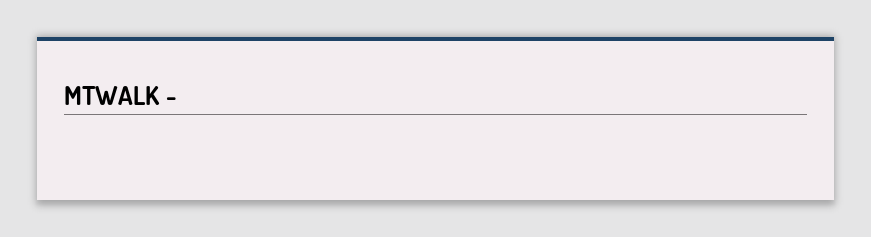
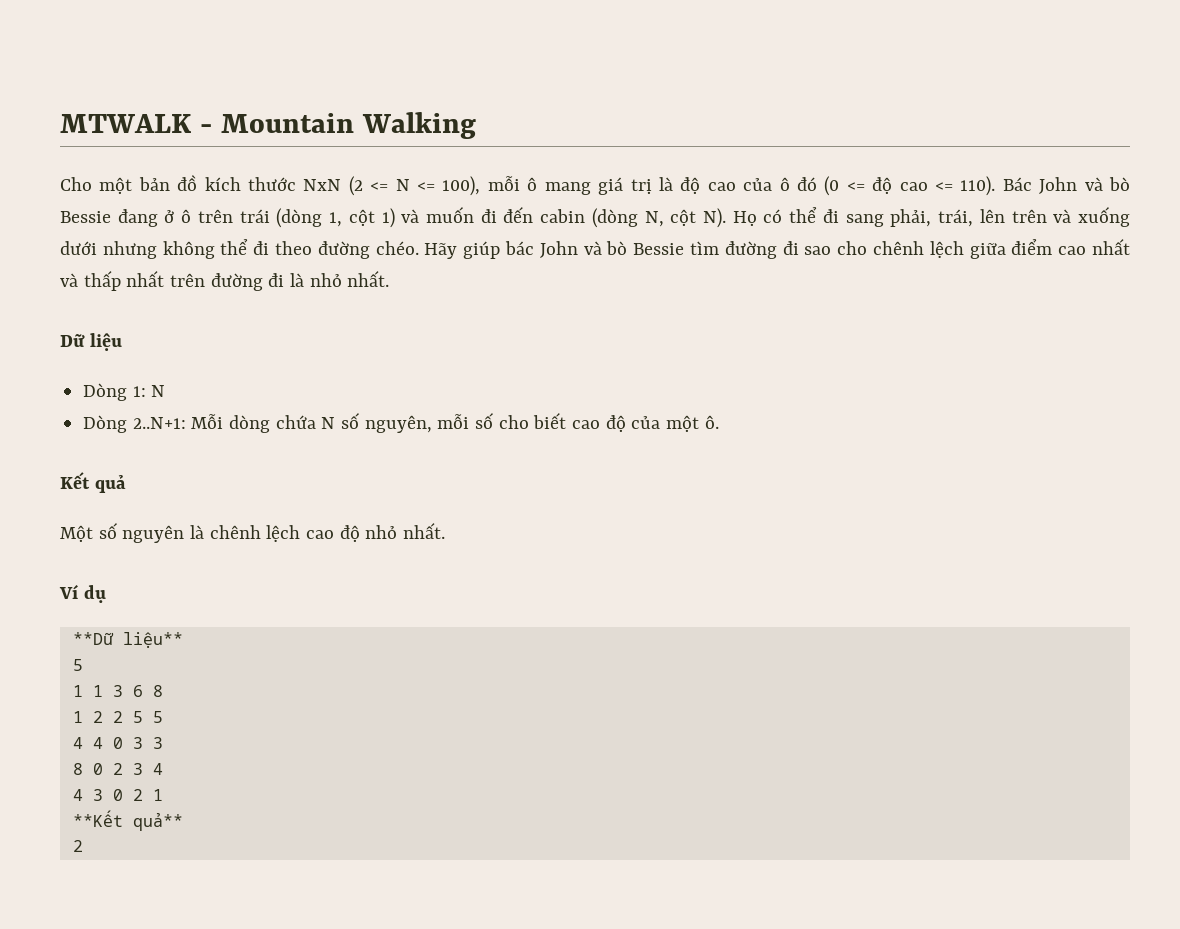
(177, 101) none -> [220,112,476,139] [60,175,1130,196] [60,207,1131,228] [60,239,1130,259] [60,271,390,291] [60,333,122,351] [83,383,166,401] [83,413,719,433] [60,472,126,493] [60,523,446,543] [59,584,106,603] [72,632,183,648] [72,659,83,671] [72,685,163,697] [72,711,163,723] [72,737,163,749] [72,763,163,775] [72,789,163,801] [72,810,183,831] [72,840,83,852] Mountain Walking // Cho một bản đồ kích thước NxN (2 <= N <= 100), mỗi ô mang giá trị là độ cao của ô đó (0 <= độ cao <= 110). Bác John và bò Bessie đang ở ô trên trái (dòng 1, cột 1) và muốn đi đến cabin (dòng N, cột N). Họ có thể đi sang phải, trái, lên trên và xuống dưới nhưng không thể đi theo đường chéo. Hãy giúp bác John và bò Bessie tìm đường đi sao cho chênh lệch giữa điểm cao nhất và thấp nhất trên đường đi là nhỏ nhất. // Dữ liệu // Dòng 1: N // Dòng 2..N+1: Mỗi dòng chứa N số nguyên, mỗi số cho biết cao độ của một ô. // Kết quả // Một số nguyên là chênh lệch cao độ nhỏ nhất. // Ví dụ // **Dữ liệu** // 5 // 1 1 3 6 8 // 1 2 2 5 5 // 4 4 0 3 3 // 8 0 2 3 4 // 4 3 0 2 1 // **Kết quả** // 2

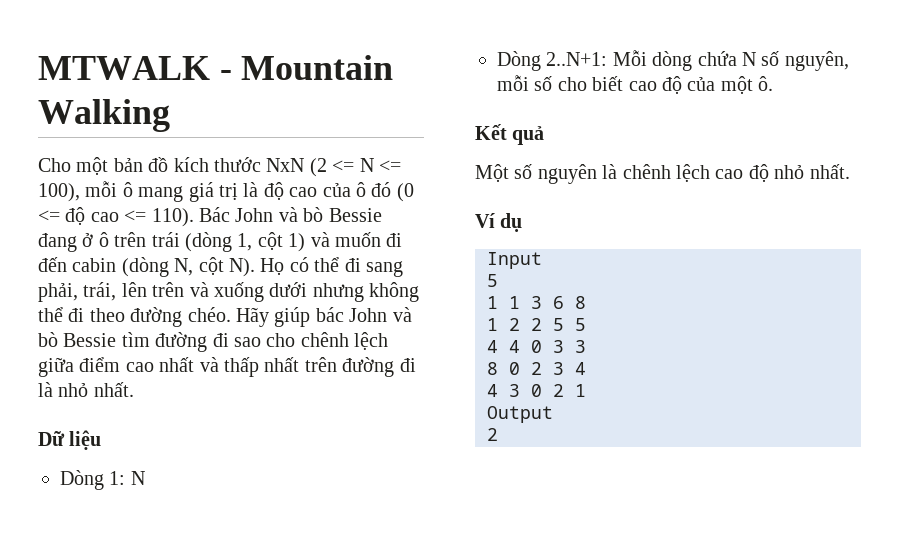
[72,632,183,648] **Dữ liệu** -> [487,252,542,269] Input
[72,810,183,831] **Kết quả** -> [487,406,553,423] Output

